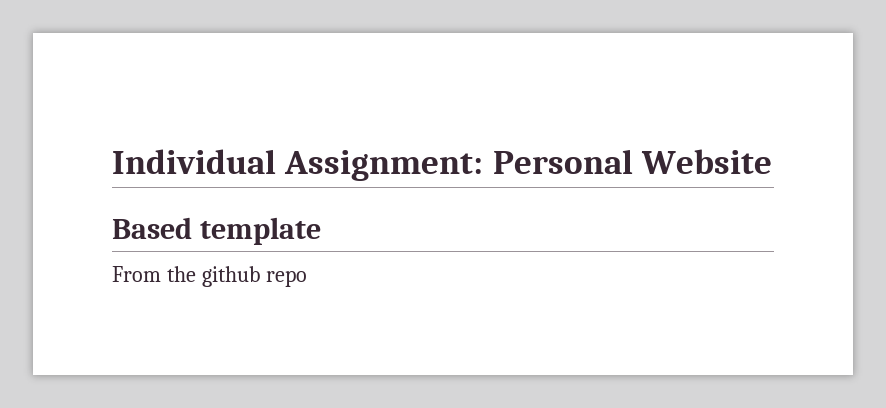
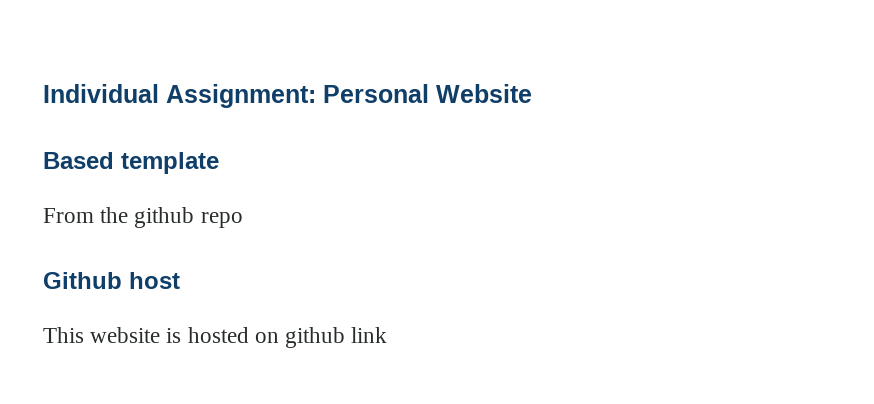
(307, 278) none -> [43,272,180,289] [43,327,388,348] // Github host // This website is hosted on github link

